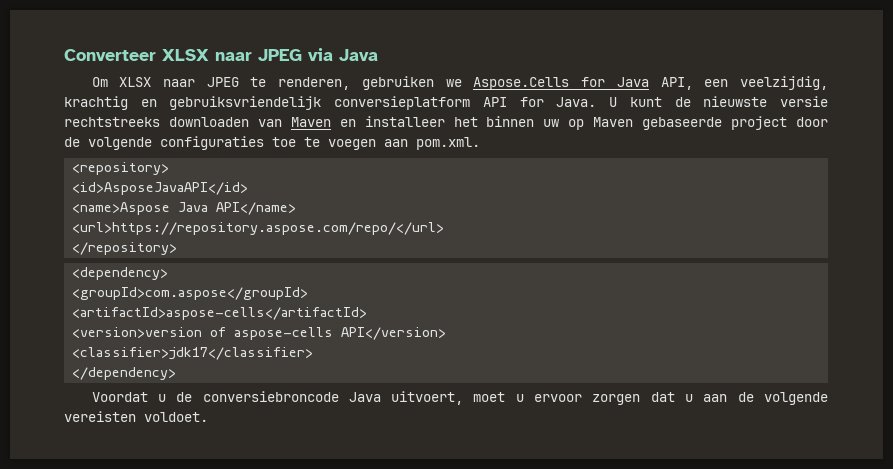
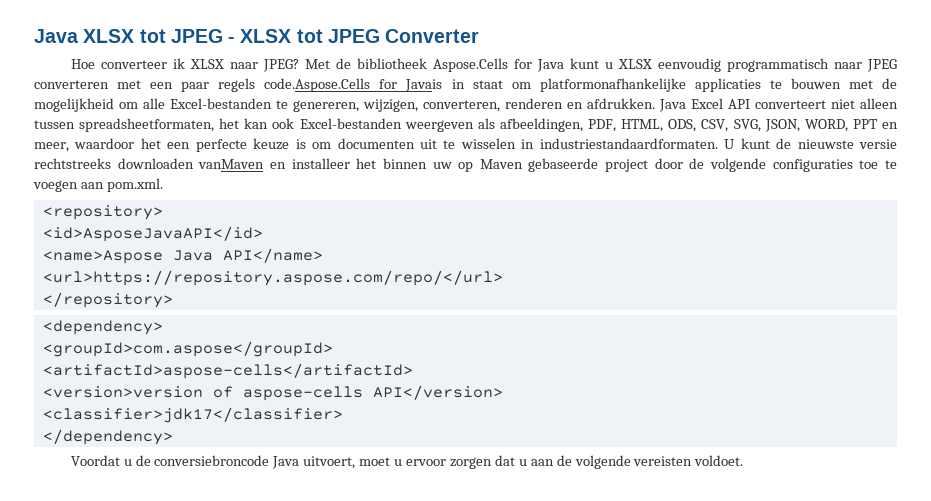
[64,48,378,61] [91,76,828,90] [64,96,597,110] Converteer XLSX naar JPEG via Java // Om XLSX naar JPEG te renderen, gebruiken we Aspose.Cells for Java API, een veelzijdig, krachtig en gebruiksvriendelijk conversieplatform API for Java. -> [34,29,480,43] [70,58,897,72] [34,78,897,92] [34,98,898,112] [34,118,899,132] [34,138,718,152] Java XLSX tot JPEG - XLSX tot JPEG Converter // Hoe converteer ik XLSX naar JPEG? Met de bibliotheek Aspose.Cells for Java kunt u XLSX eenvoudig programmatisch naar JPEG converteren met een paar regels code.Aspose.Cells for Javais in staat om platformonafhankelijke applicaties te bouwen met de mogelijkheid om alle Excel-bestanden te genereren, wijzigen, converteren, renderen en afdrukken. Java Excel API converteert niet alleen tussen spreadsheetformaten, het kan ook Excel-bestanden weergeven als afbeeldingen, PDF, HTML, ODS, CSV, SVG, JSON, WORD, PPT en meer, waardoor het een perfecte keuze is om documenten uit te wisselen in industriestandaardformaten.
[257,117,331,127] van Maven -> [198,159,265,169] vanMaven

